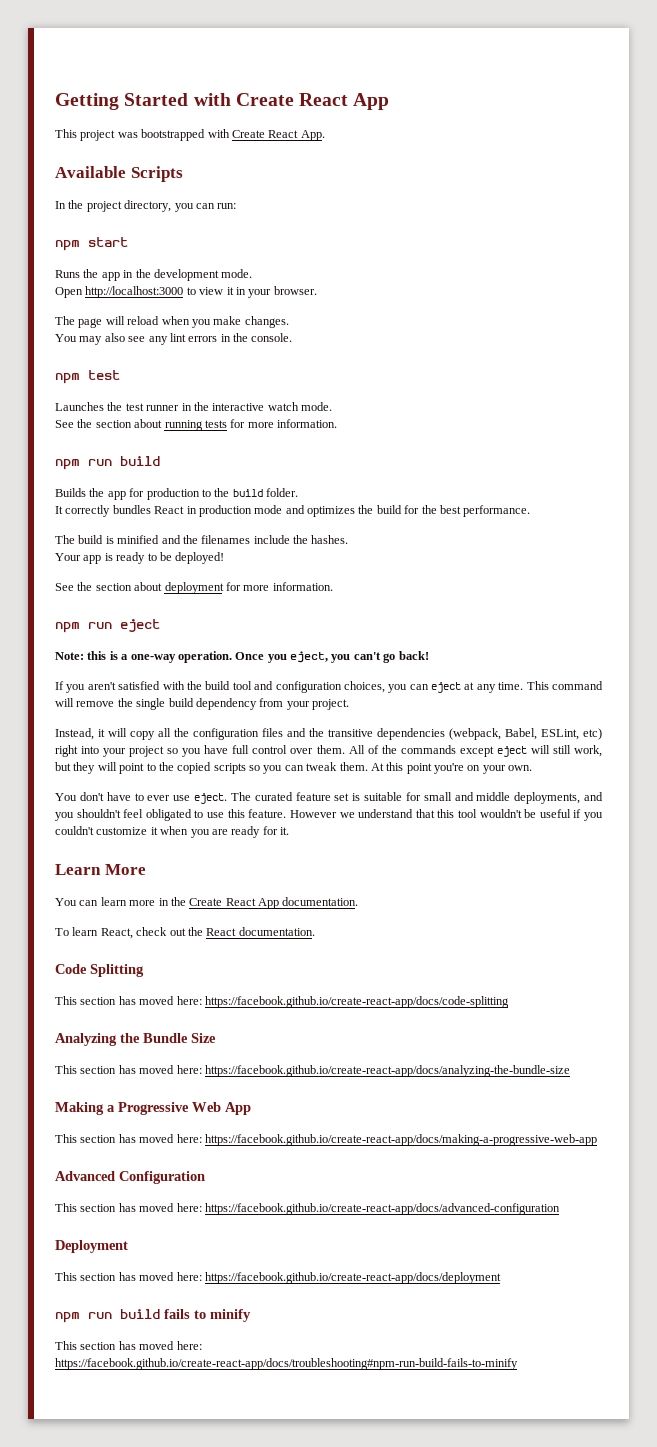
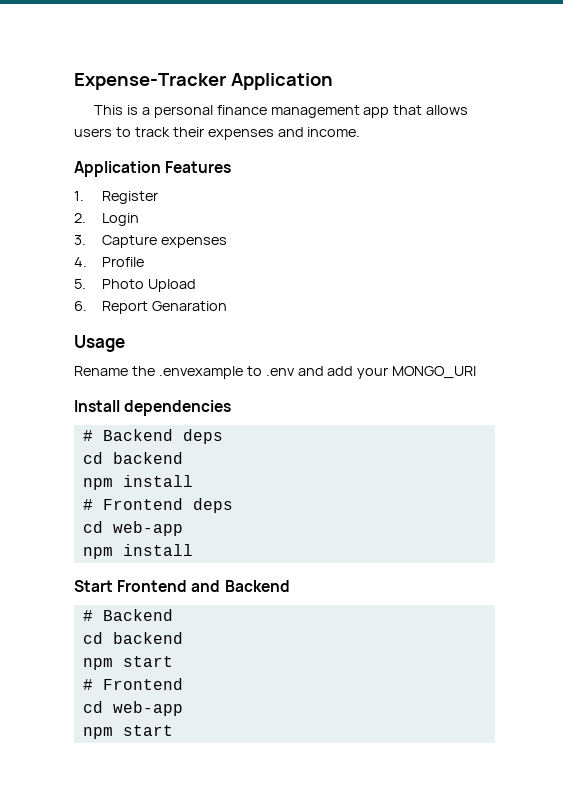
[55,93,390,110] [55,129,325,141] [55,166,183,182] [55,200,237,212] [55,237,128,251] [55,269,253,281] [55,286,317,298] [55,316,289,328] [55,333,293,345] [55,370,120,384] [55,402,332,411] [55,419,337,431] [55,456,160,470] [55,488,298,500] [55,505,531,517] [55,535,349,544] [55,552,225,564] [55,582,333,594] [55,619,160,633] [55,651,429,663] [55,681,604,693] [55,698,349,710] [55,728,602,740] [55,745,602,757] [55,762,533,774] [55,792,603,804] [55,809,603,821] [55,826,289,838] [55,864,146,875] [55,897,359,909] [55,927,315,939] [55,964,144,977] [55,996,509,1008] [55,1033,216,1046] [55,1065,570,1077] [55,1102,251,1115] [55,1134,597,1146] [55,1171,205,1184] [55,1203,560,1215] [55,1240,128,1253] [55,1272,501,1284] [55,1309,251,1323] [55,1341,202,1350] [55,1358,518,1370] Getting Started with Create React App // This project was bootstrapped with Create React App. // Available Scripts // In the project directory, you can run: // npm start // Runs the app in the development mode. // Open http://localhost:3000 to view it in your browser. // The page will reload when you make changes. // You may also see any lint errors in the console. // npm test // Launches the test runner in the interactive watch mode. // See the section about running tests for more information. // npm run build // Builds the app for production to the build folder. // It correctly bundles React in production mode and optimizes the build for the best performance. // The build is minified and the filenames include the hashes. // Your app is ready to be deployed! // See the section about deployment for more information. // npm run eject // Note: this is a one-way operation. Once you eject, you can't go back! // If you aren't satisfied with the build tool and configuration choices, you can eject at any time. This command will remove the single build dependency from your project. // Instead, it will copy all the configuration files and the transitive dependencies (webpack, Babel, ESLint, etc) right into your project so you have full control over them. All of the commands except eject will still work, but they will point to the copied scripts so you can tweak them. At this point you're on your own. // You don't have to ever use eject. The curated feature set is suitable for small and middle deployments, and you shouldn't feel obligated to use this feature. However we understand that this tool wouldn't be useful if you couldn't customize it when you are ready for it. // Learn More // You can learn more in the Create React App documentation. // To learn React, check out the React documentation. // Code Splitting // This section has moved here: https://facebook.github.io/create-react-app/docs/code-splitting // Analyzing the Bundle Size // This section has moved here: https://facebook.github.io/create-react-app/docs/analyzing-the-bundle-size // Making a Progressive Web App // This section has moved here: https://facebook.github.io/create-react-app/docs/making-a-progressive-web-app // Advanced Configuration // This section has moved here: https://facebook.github.io/create-react-app/docs/advanced-configuration // Deployment // This section has moved here: https://facebook.github.io/create-react-app/docs/deployment // npm run build fails to minify // This section has moved here: https://facebook.github.io/create-react-app/docs/troubleshooting#npm-run-build-fails-to-minify -> [74,73,333,90] [93,105,469,118] [74,127,361,140] [74,161,232,177] [74,191,159,204] [74,213,140,226] [74,235,227,248] [74,257,145,267] [74,279,196,292] [74,301,227,314] [74,335,125,352] [74,366,477,379] [74,400,232,416] [82,429,223,444] [82,452,183,464] [82,475,193,490] [82,498,233,513] [82,521,183,536] [82,544,193,559] [74,580,290,592] [82,609,173,621] [82,632,183,644] [82,656,173,670] [82,678,183,690] [82,701,183,716] [82,725,173,739] Expense-Tracker Application // This is a personal finance management app that allows users to track their expenses and income. // Application Features // 1. Register // 2. Login // 3. Capture expenses // 4. Profile // 5. Photo Upload // 6. Report Genaration // Usage // Rename the .envexample to .env and add your MONGO_URI // Install dependencies // # Backend deps // cd backend // npm install // # Frontend deps // cd web-app // npm install // Start Frontend and Backend // # Backend // cd backend // npm start // # Frontend // cd web-app // npm start

